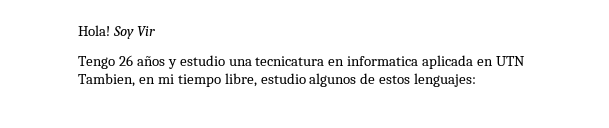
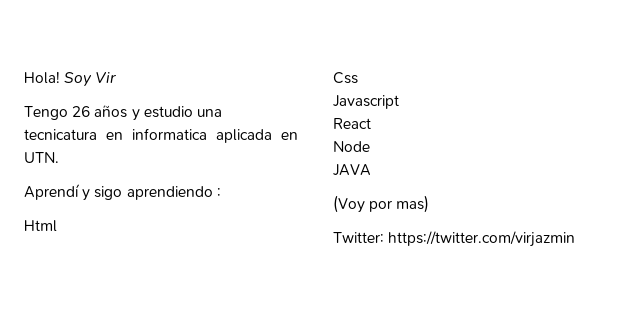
[496,56,526,66] [78,73,477,87] UTN Tambien, en mi tiempo libre, estudio algunos de estos lenguajes: -> [24,152,59,163] [24,184,221,201] [24,220,57,232] [333,72,358,84] [333,95,399,109] [333,118,371,129] [333,141,370,152] [333,164,371,176] [333,195,430,213] [333,231,576,247] UTN. // Aprendí y sigo aprendiendo : // Html // Css // Javascript // React // Node // JAVA // (Voy por mas) // Twitter: https://twitter.com/virjazmin

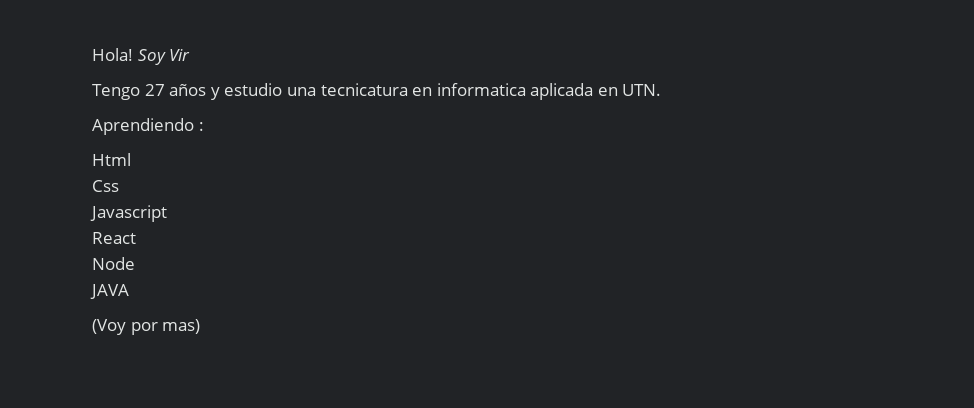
[72,106,91,117] 26 -> [144,84,165,96] 27
[24,184,213,201] Aprendí y sigo aprendiendo -> [92,118,194,135] Aprendiendo
[333,231,576,247] // Twitter: https://twitter.com/virjazmin -> (201, 326) none

